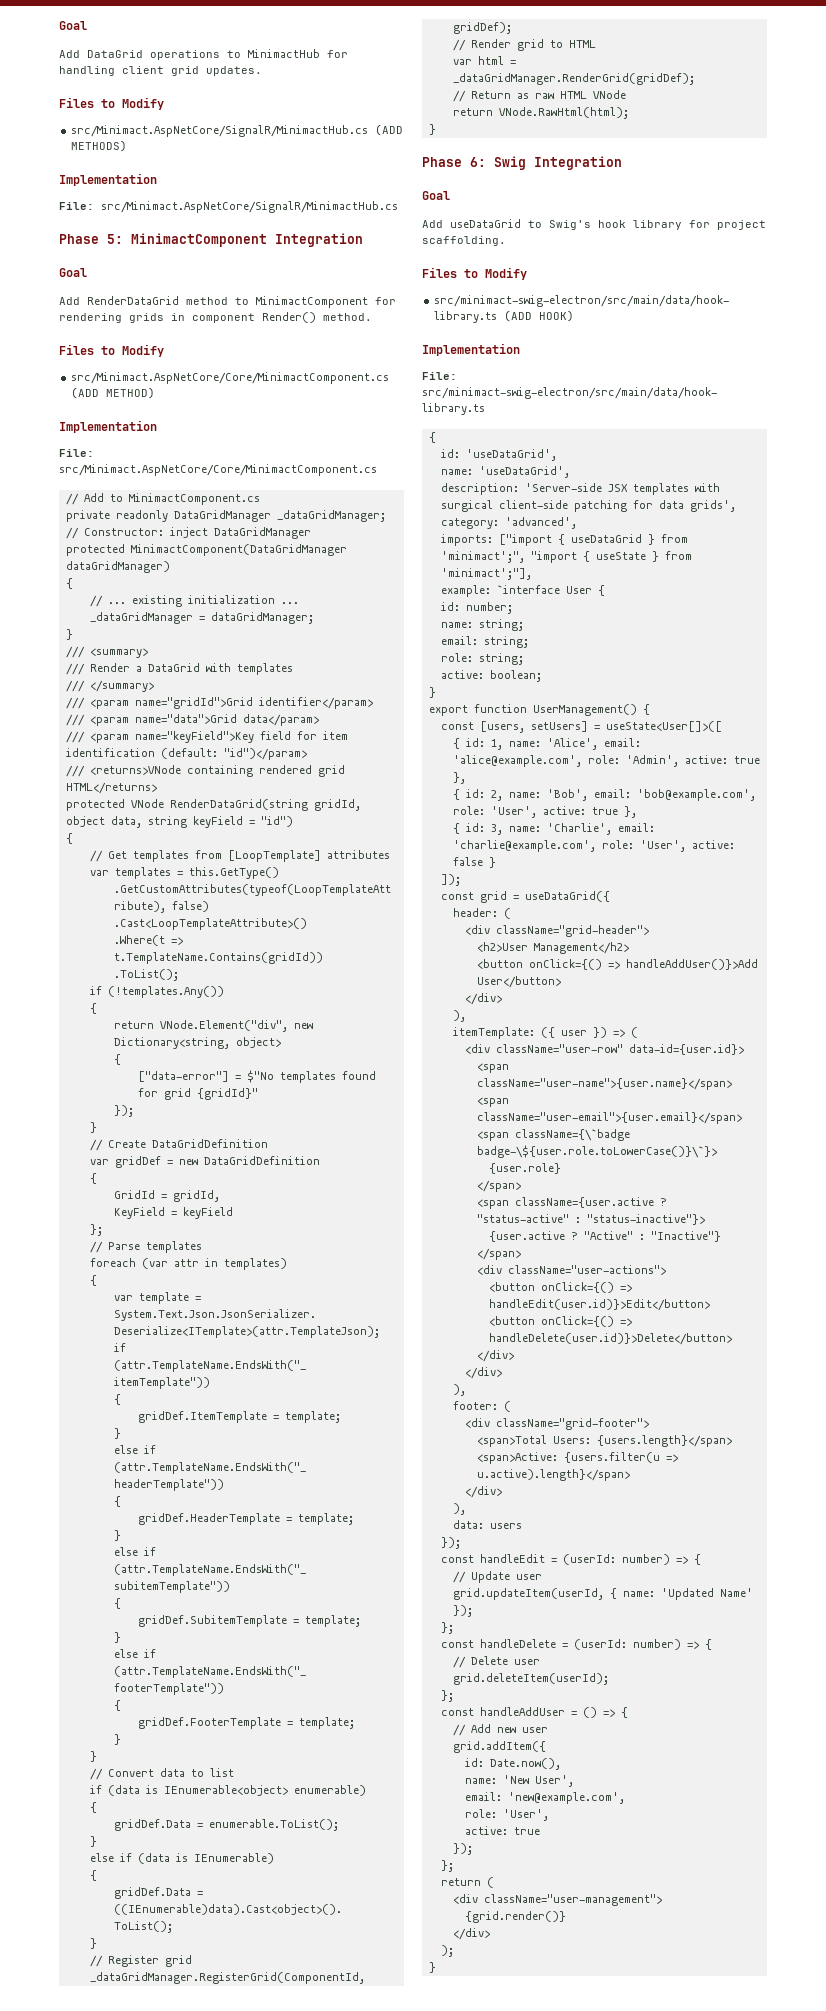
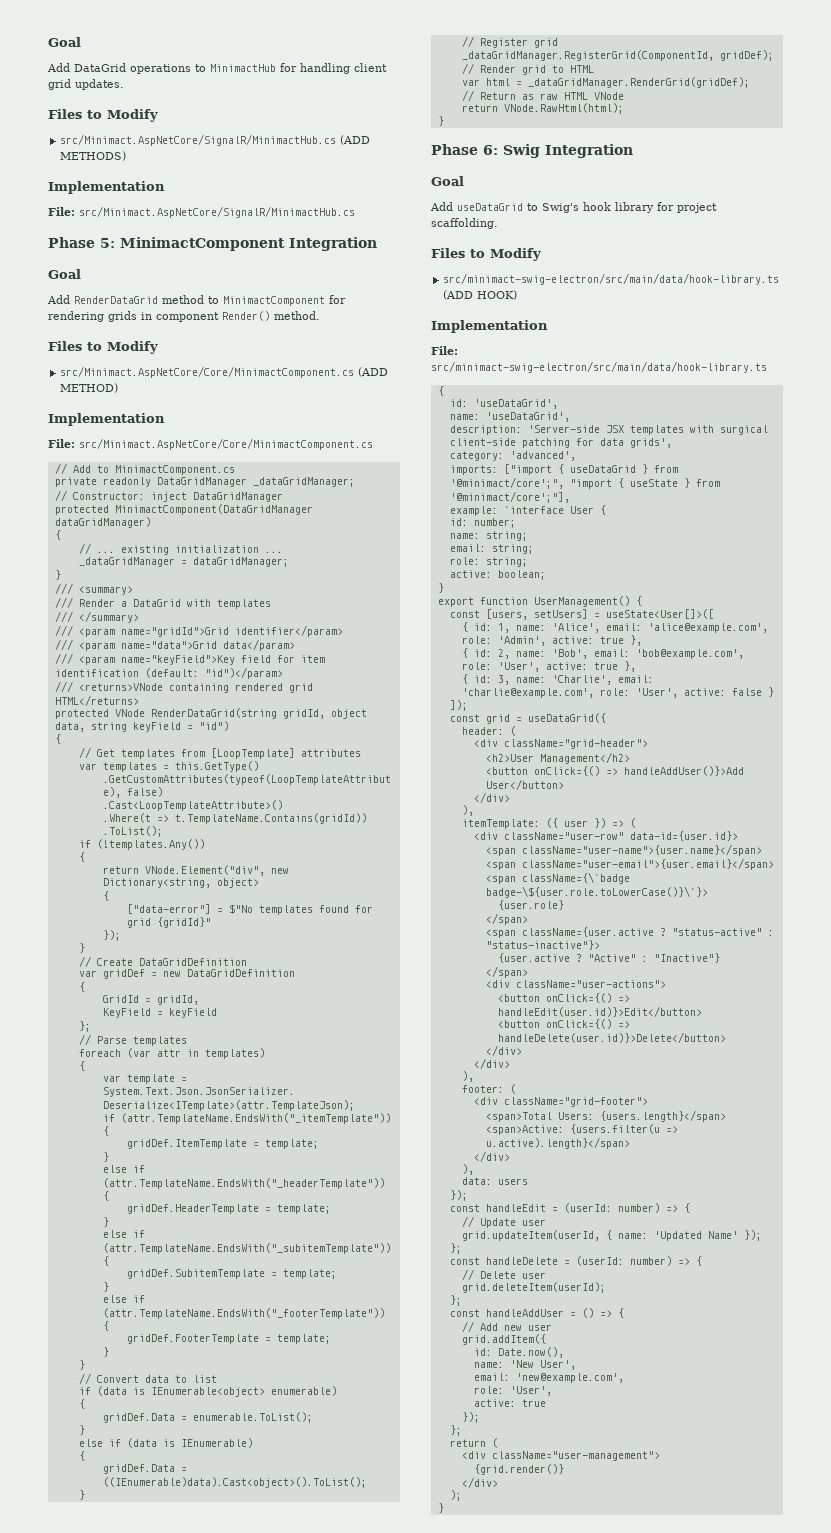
[440,551,525,563] 'minimact';", -> [449,477,564,489] '@minimact/core';",
[440,568,532,580] 'minimact';"], -> [449,491,570,503] '@minimact/core';"],

